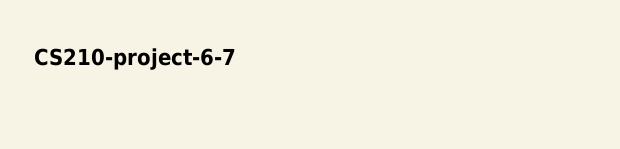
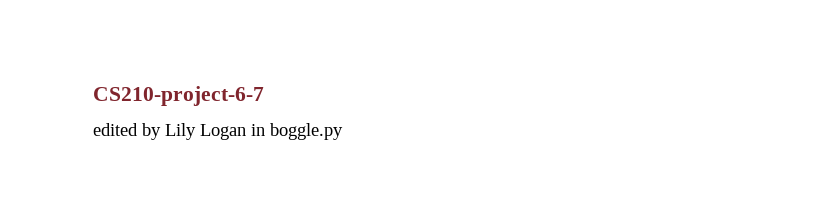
(236, 59) none -> [93,123,343,140] // edited by Lily Logan in boggle.py

